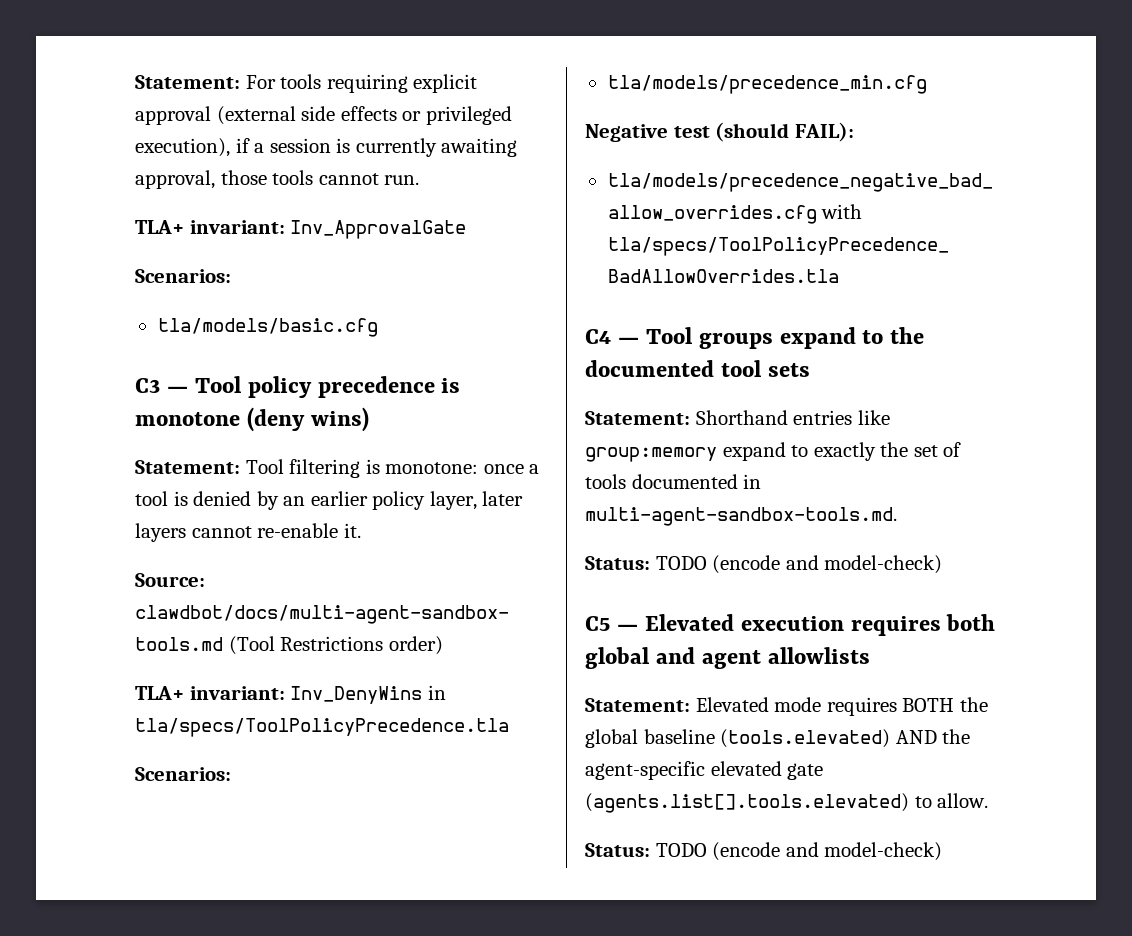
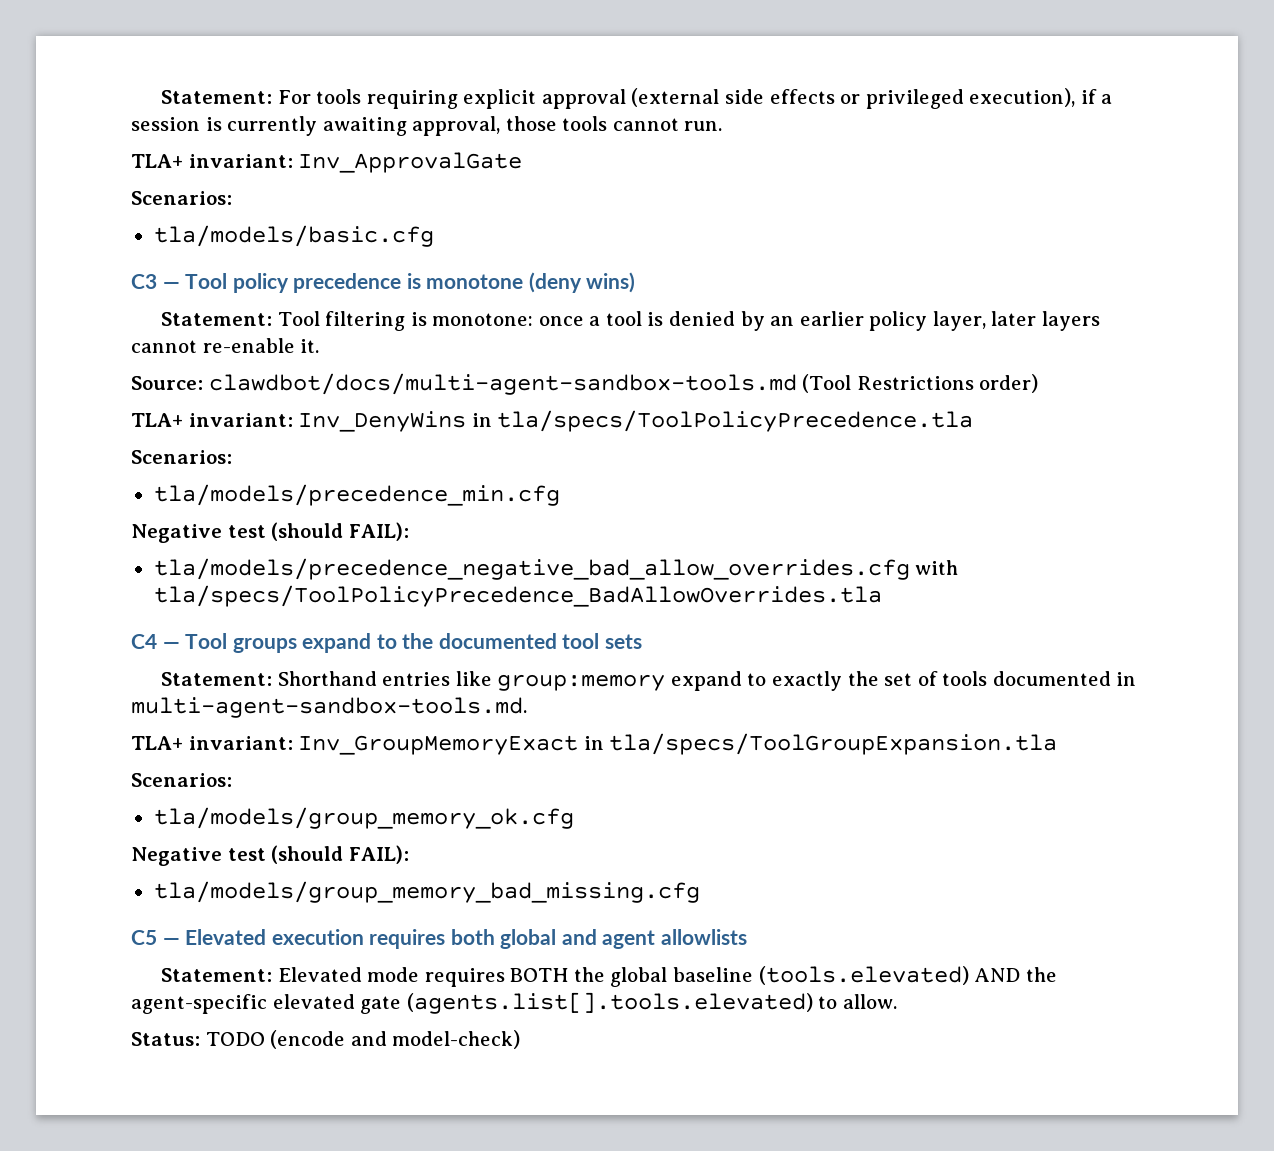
[585,555,943,574] Status: TODO (encode and model-check) -> [131,733,1058,755] [131,773,232,787] [153,807,574,829] [131,845,409,866] [153,881,700,903] TLA+ invariant: Inv_GroupMemoryExact in tla/specs/ToolGroupExpansion.tla // Scenarios: // tla/models/group_memory_ok.cfg // Negative test (should FAIL): // tla/models/group_memory_bad_missing.cfg

